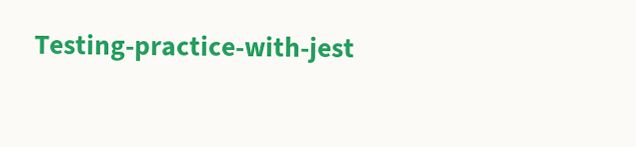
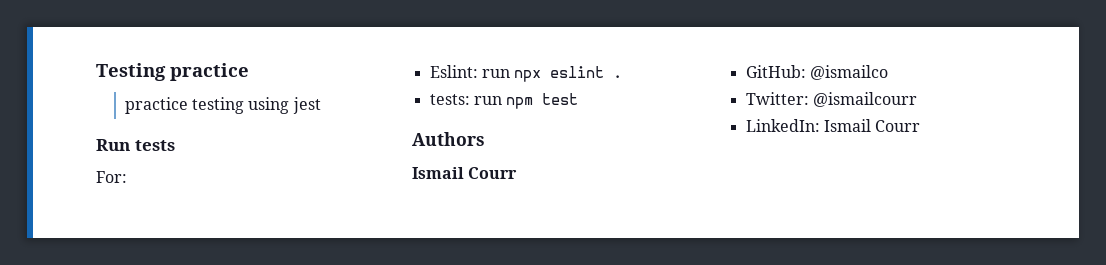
[34,32,355,64] Testing-practice-with-jest -> [96,63,249,81] [124,97,321,114] [96,139,175,151] [96,171,127,183] [429,65,623,82] [429,93,579,109] [412,132,485,146] [412,167,518,179] [745,65,888,80] [745,92,917,107] [745,119,921,132] Testing practice // practice testing using jest // Run tests // For: // Eslint: run npx eslint . // tests: run npm test // Authors // Ismail Courr // GitHub: @ismailco // Twitter: @ismailcourr // LinkedIn: Ismail Courr

